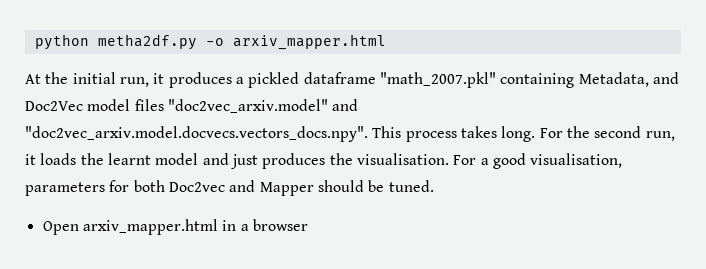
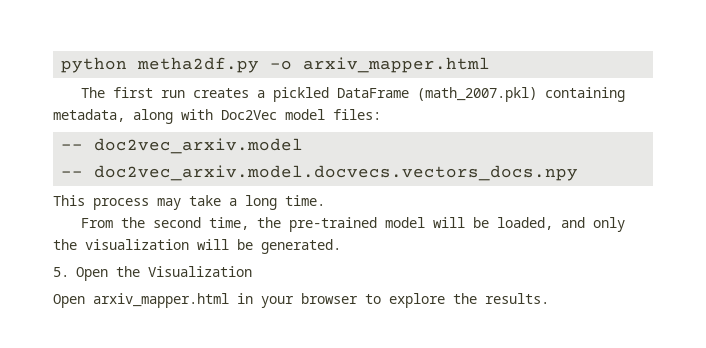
[25,72,679,88] [25,99,359,113] [25,126,675,142] [25,153,623,169] [25,180,434,196] [42,219,308,235] At the initial run, it produces a pickled dataframe "math_2007.pkl" containing Metadata, and Doc2Vec model files "doc2vec_arxiv.model" and "doc2vec_arxiv.model.docvecs.vectors_docs.npy". This process takes long. For the second run, it loads the learnt model and just produces the visualisation. For a good visualisation, parameters for both Doc2vec and Mapper should be tuned. // Open arxiv_mapper.html in a browser -> [81,87,626,102] [53,109,381,124] [61,138,304,154] [61,165,579,181] [53,195,325,210] [81,217,626,232] [53,239,341,254] [53,266,252,281] [53,293,549,308] The first run creates a pickled DataFrame (math_2007.pkl) containing metadata, along with Doc2Vec model files: // -- doc2vec_arxiv.model // -- doc2vec_arxiv.model.docvecs.vectors_docs.npy // This process may take a long time. // From the second time, the pre-trained model will be loaded, and only the visualization will be generated. // 5. Open the Visualization // Open arxiv_mapper.html in your browser to explore the results.

